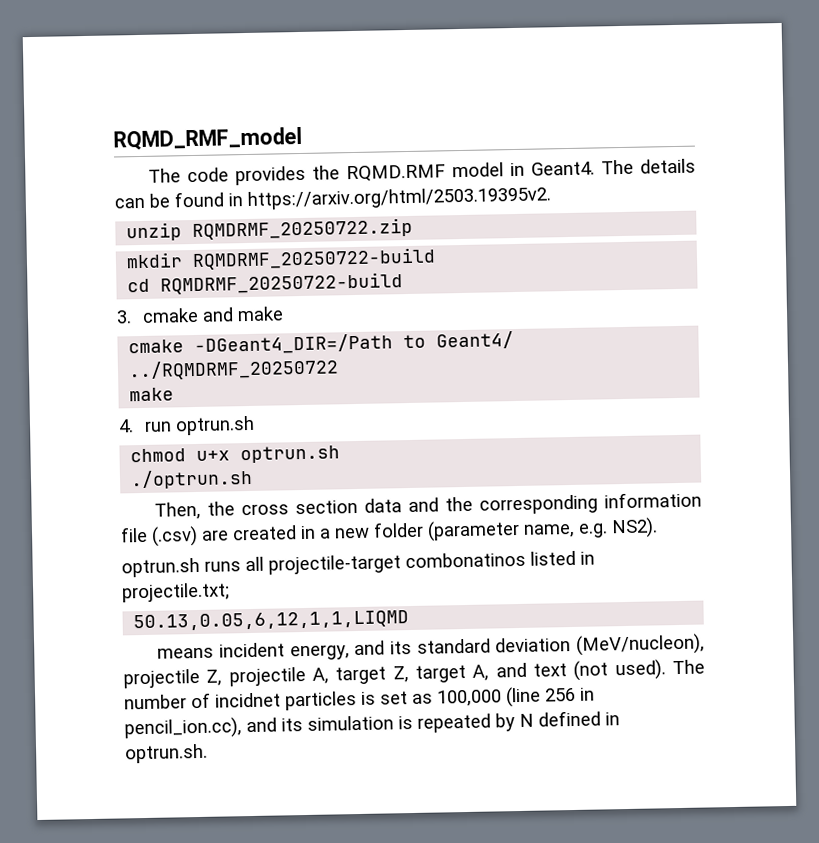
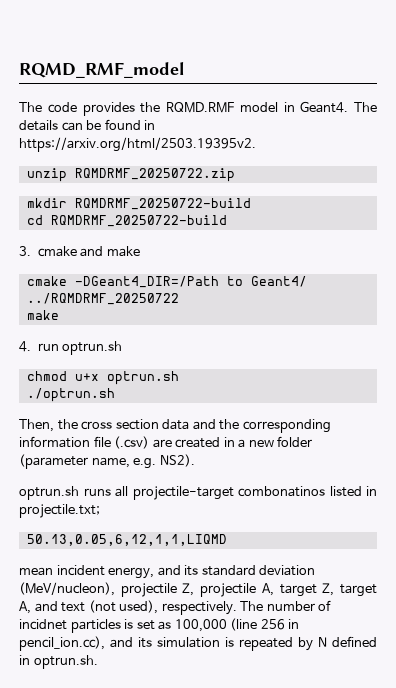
[157,647,215,659] means -> [19,567,53,576] mean
[614,659,666,681] used). -> [119,600,237,615] used), respectively.

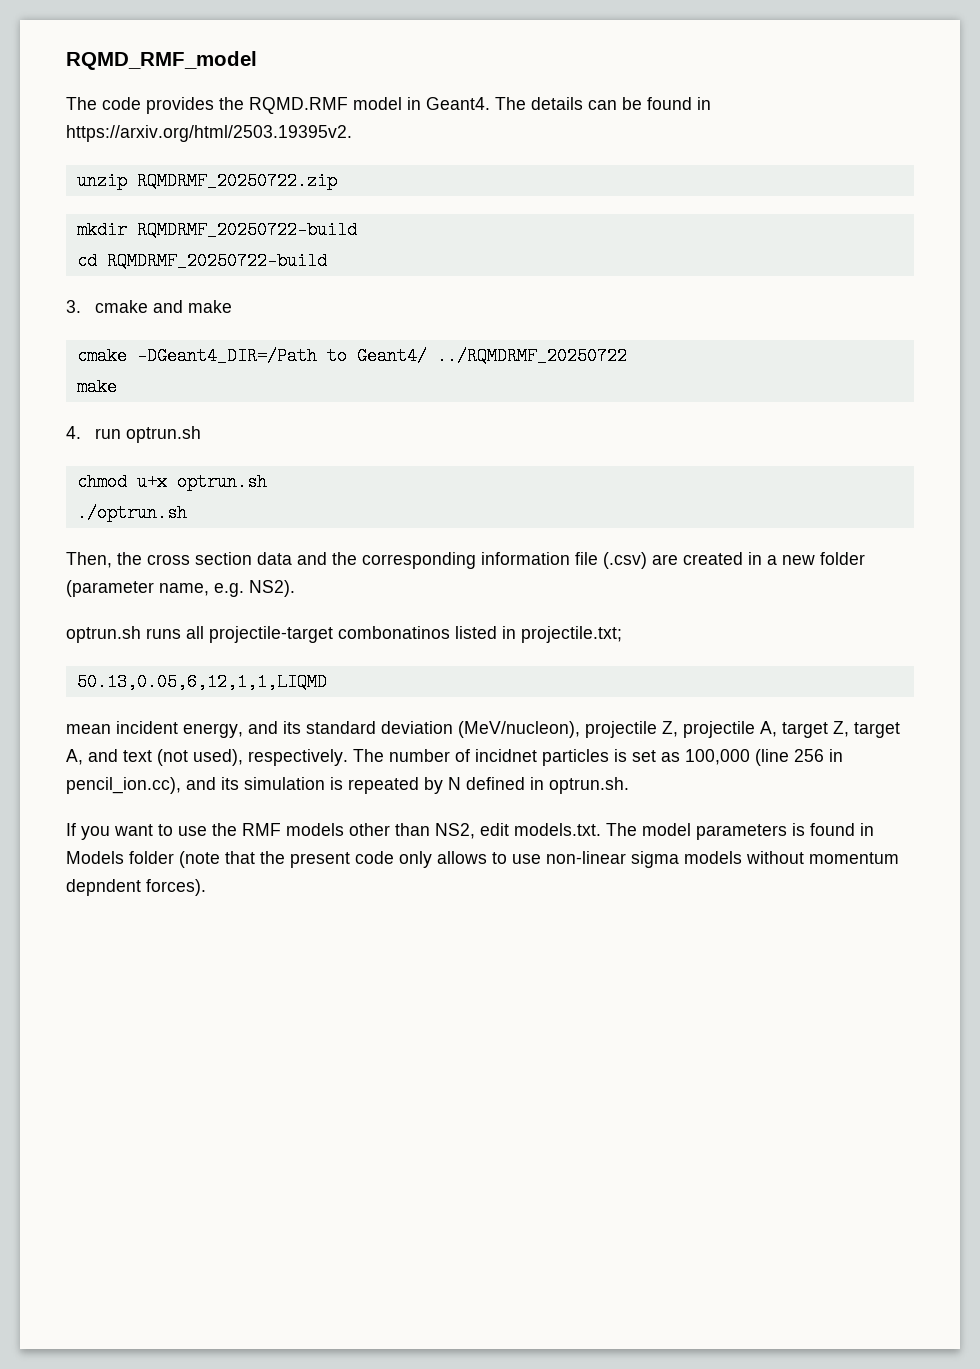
(98, 662) none -> [66,823,874,840] [66,851,899,868] [66,879,206,896] // If you want to use the RMF models other than NS2, edit models.txt. The model parameters is found in Models folder (note that the present code only allows to use non-linear sigma models without momentum depndent forces).

